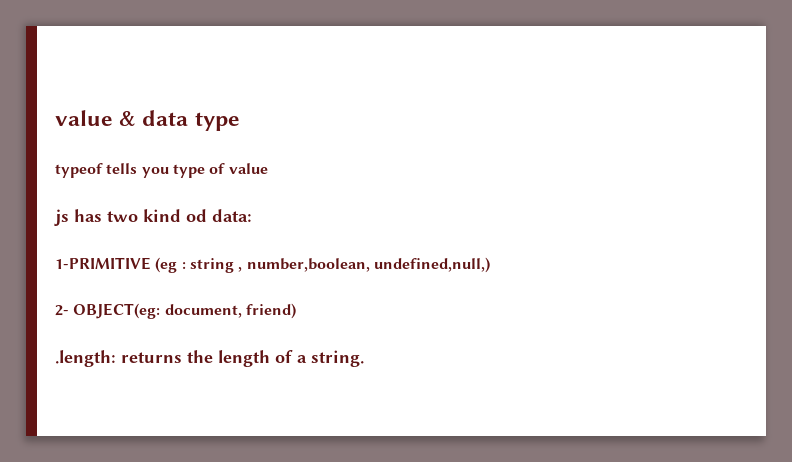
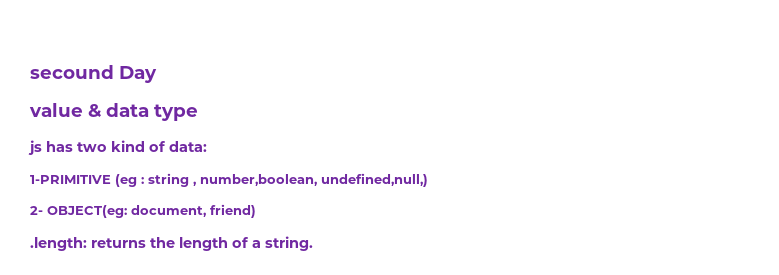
(55, 118) none -> [30,65,157,83] secound Day //
[55,163,268,178] // typeof tells you type of value -> (198, 112) none
[186,209,207,222] od -> [149,141,166,152] of

